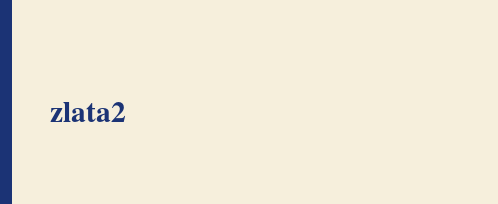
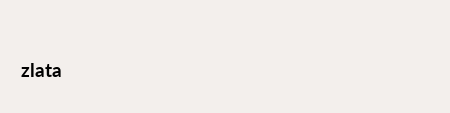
[50,102,126,122] zlata2 -> [21,63,62,77] zlata

